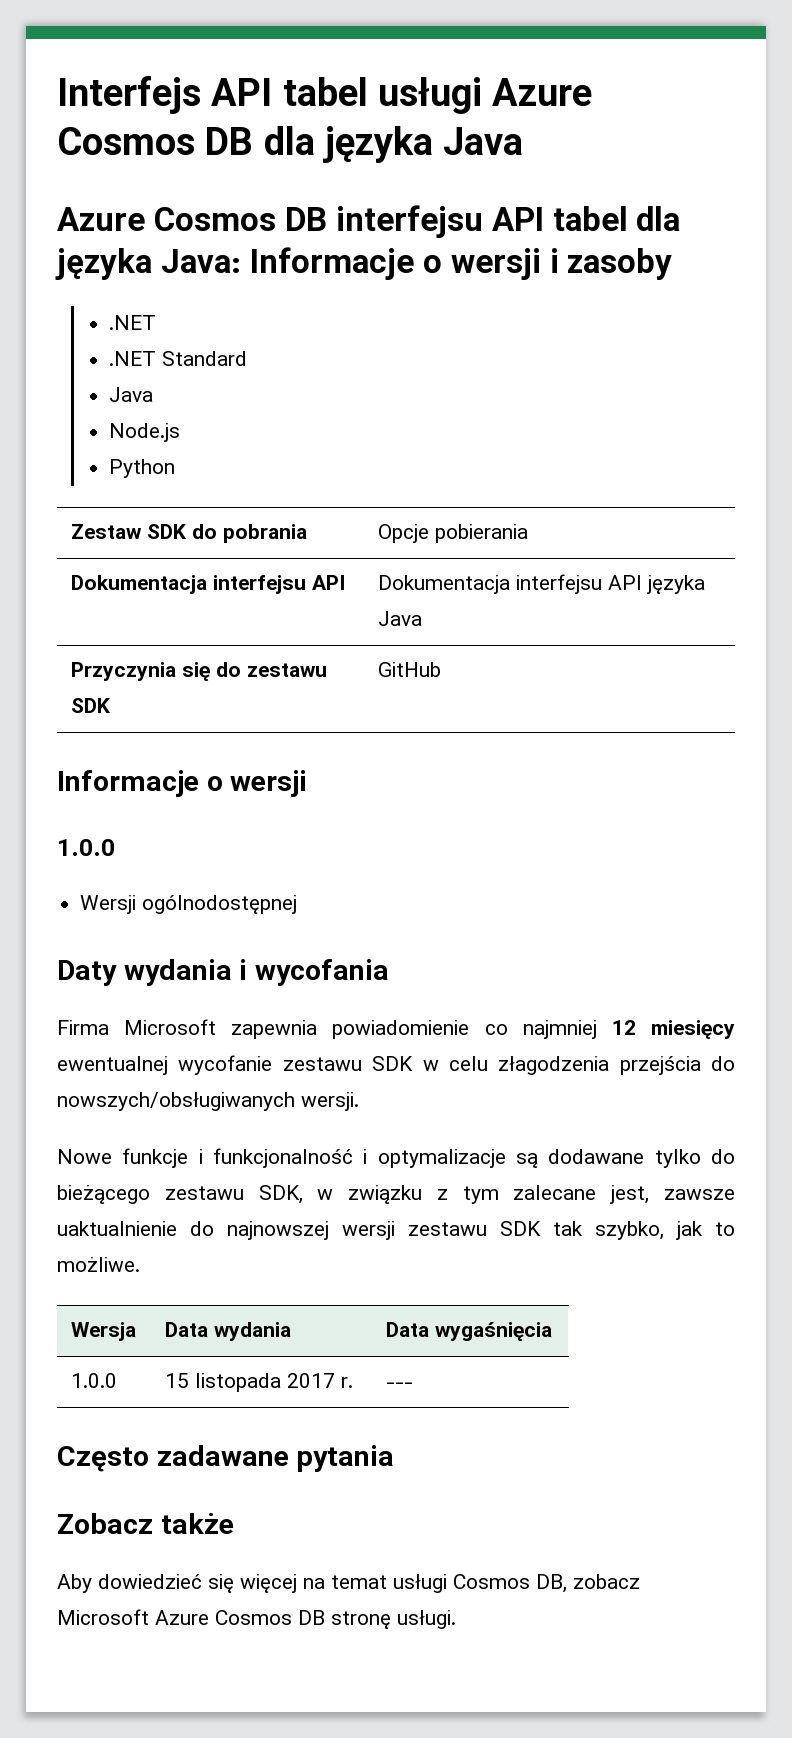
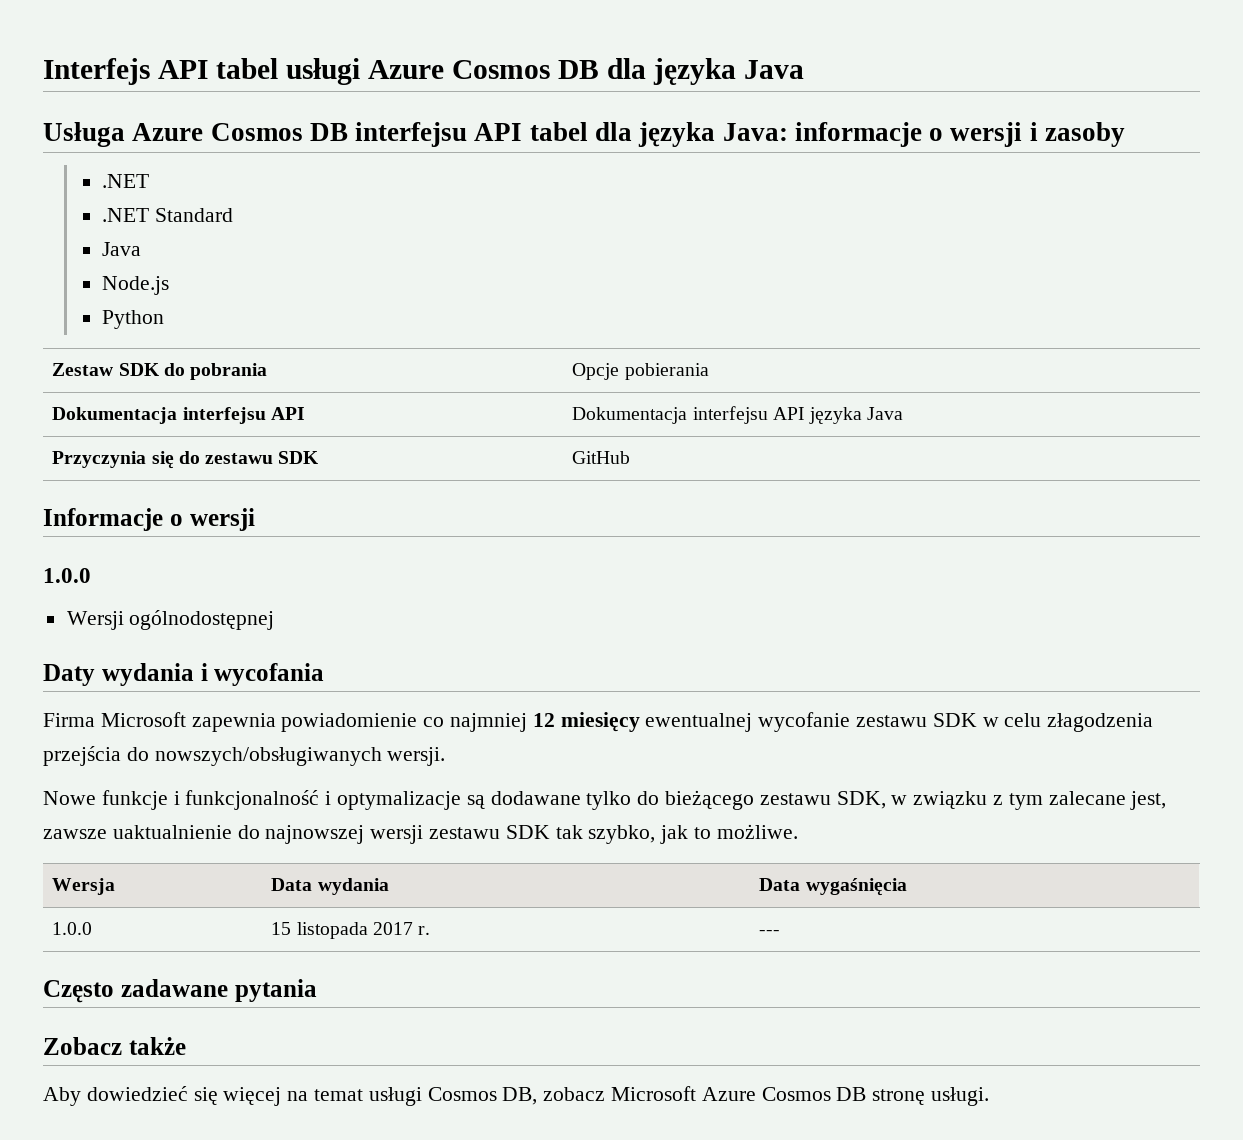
(524, 141) none -> [43,122,125,147] Usługa
[249,247,414,280] Informacje -> [794,122,922,147] informacje

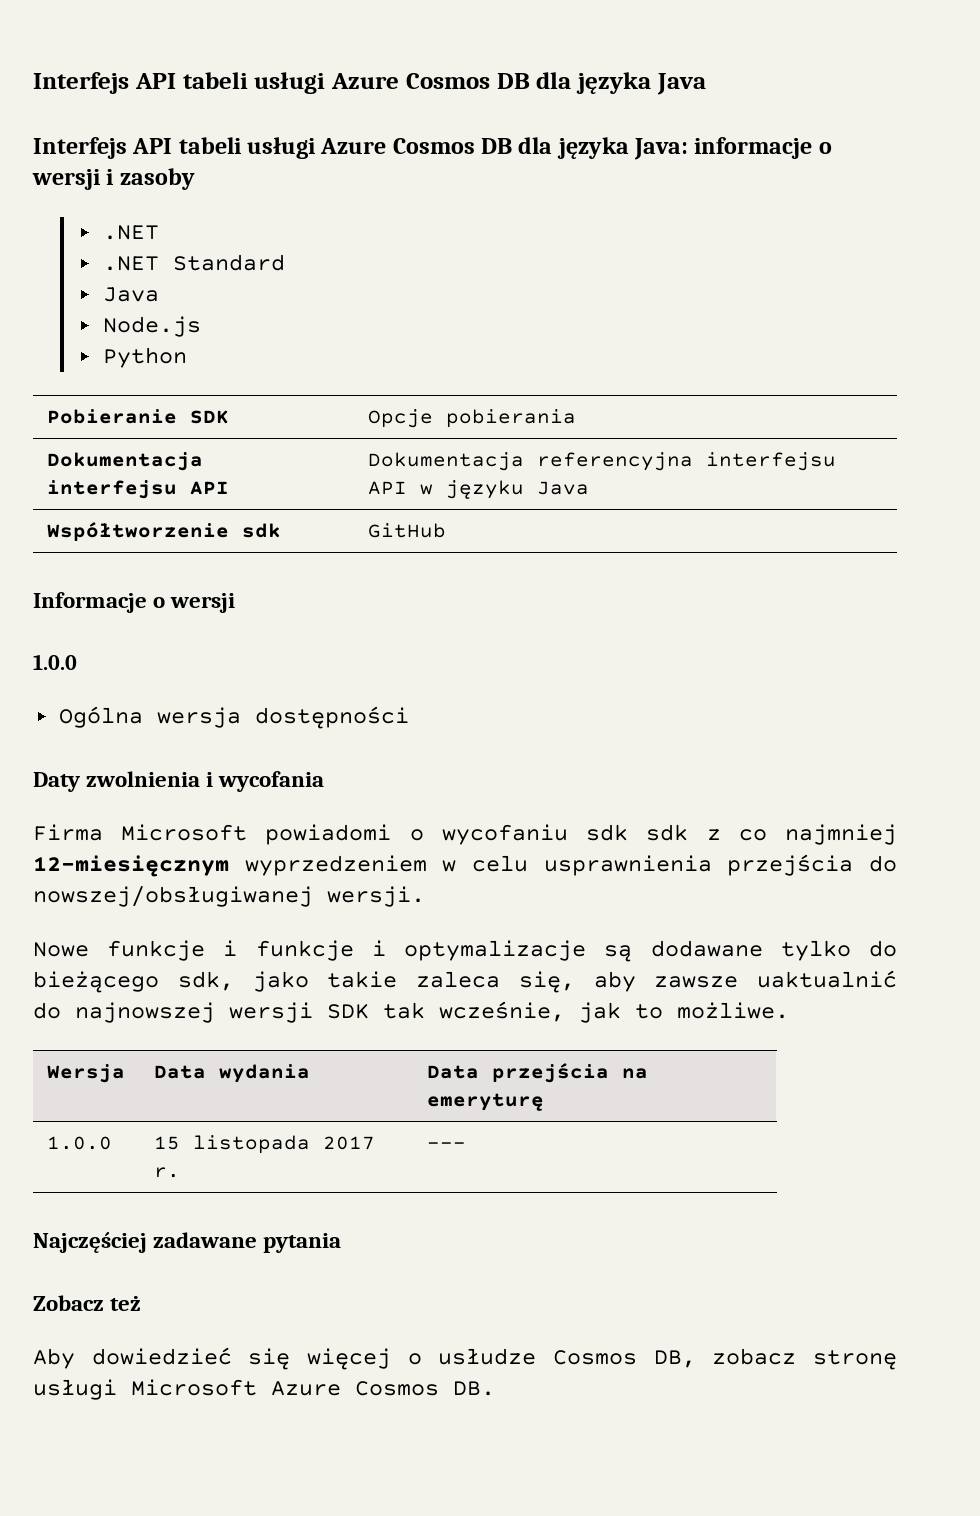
[43,58,278,85] Interfejs API tabel -> [33,72,248,94] Interfejs API tabeli
[43,122,588,147] Usługa Azure Cosmos DB interfejsu API tabel -> [33,137,513,159] Interfejs API tabeli usługi Azure Cosmos DB
[52,363,268,380] Zestaw SDK do pobrania -> [47,409,230,424] Pobieranie SDK
[692,406,904,424] [52,451,320,469] interfejsu API języka Java // Przyczynia się do zestawu SDK -> [537,452,837,471] [368,480,590,499] [47,522,282,541] referencyjna interfejsu API w języku Java // Współtworzenie sdk
[66,610,275,630] Wersji ogólnodostępnej -> [58,706,409,729] Ogólna wersja dostępności
[101,663,194,686] wydania -> [86,771,201,787] zwolnienia
[191,712,977,732] zapewnia powiadomienie co najmniej 12 miesięcy ewentualnej wycofanie zestawu SDK -> [265,824,897,845] [33,855,427,877] powiadomi o wycofaniu sdk sdk z co najmniej 12-miesięcznym wyprzedzeniem
[1047,713,1154,732] złagodzenia -> [543,855,712,876] usprawnienia
[154,747,382,766] nowszych/obsługiwanych -> [33,886,313,907] nowszej/obsługiwanej
[185,790,320,810] funkcjonalność -> [255,940,354,961] funkcje
[759,791,1167,810] [43,825,232,839] zestawu SDK, w związku z tym zalecane jest, zawsze uaktualnienie -> [177,970,897,993] sdk, jako takie zaleca się, aby zawsze uaktualnić
[429,827,501,839] zestawu -> (313, 1012) none
[588,825,656,844] szybko, -> [439,1001,565,1022] wcześnie,
[805,878,907,896] wygaśnięcia -> [492,1063,649,1083] [427,1093,545,1111] przejścia na emeryturę
[43,980,114,1003] Często -> [33,1232,147,1253] Najczęściej
[128,1037,186,1055] także -> [110,1296,142,1311] też
[287,1087,422,1106] na temat usługi -> [407,1348,537,1365] o usłudze
(606, 1094) none -> [813,1350,897,1370] [33,1379,117,1400] stronę usługi
[836,1087,990,1106] DB stronę usługi. -> [453,1381,495,1396] DB.

